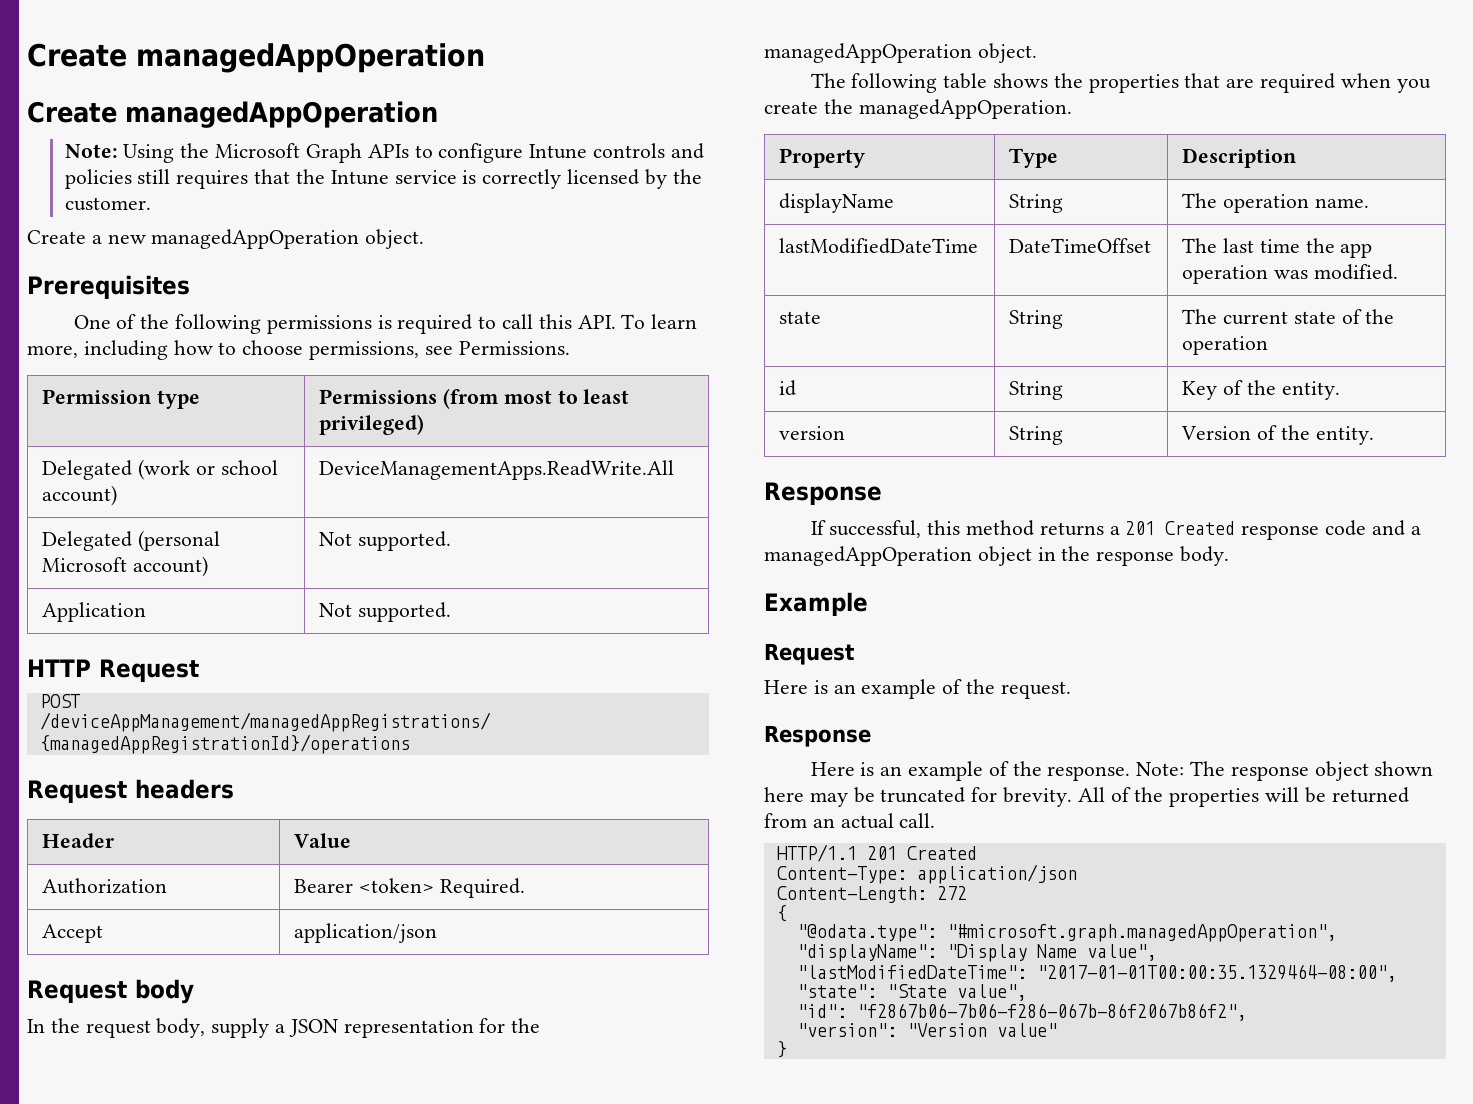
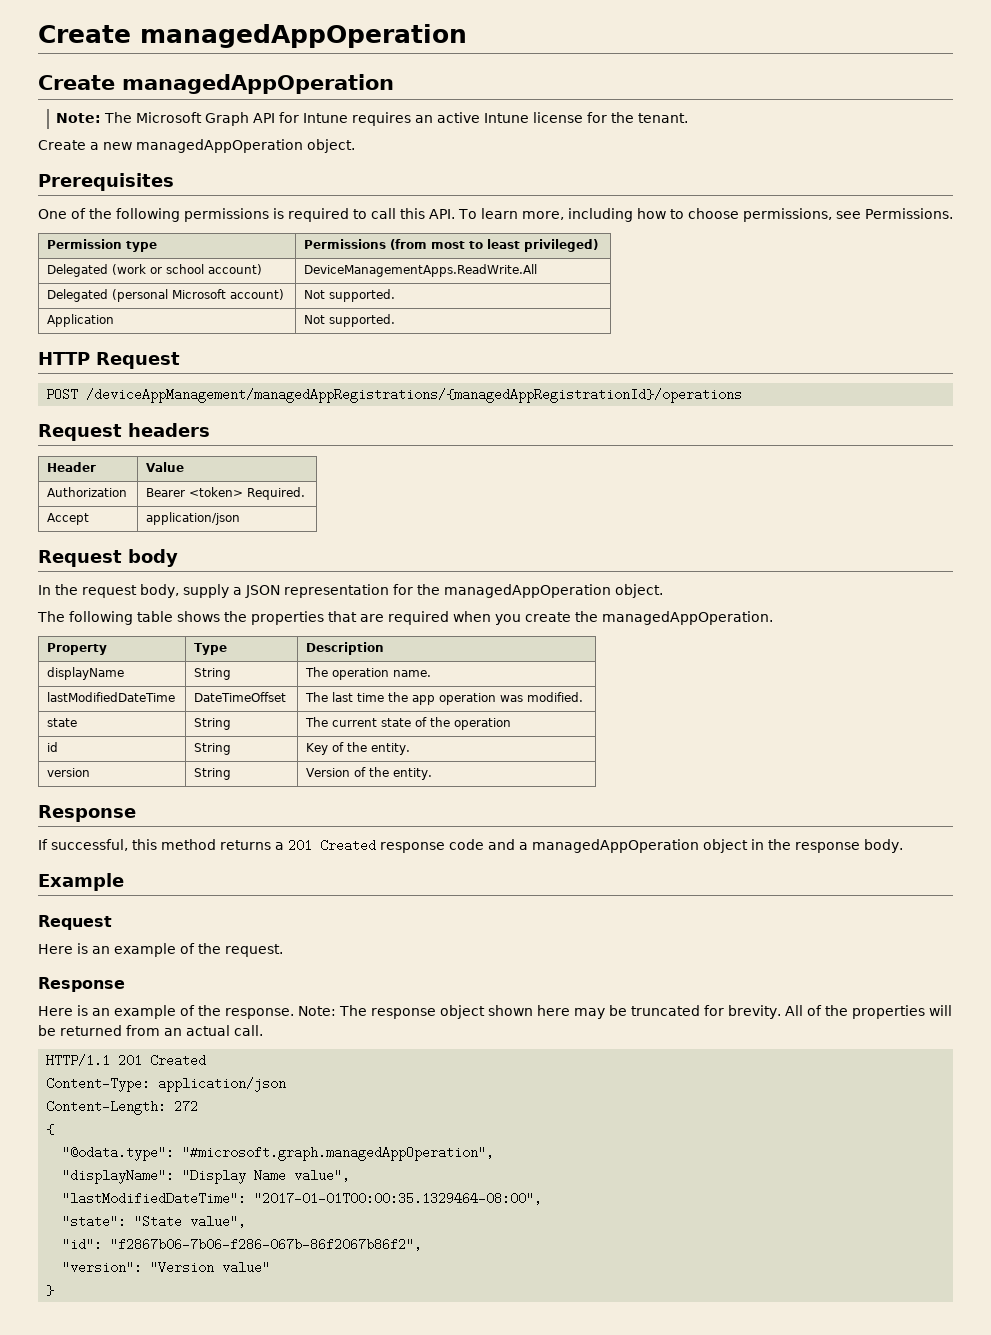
[123,143,704,163] [64,169,702,189] [64,197,151,211] Using the Microsoft Graph APIs to configure Intune controls and policies still requires that the Intune service is correctly licensed by the customer. -> [104,112,689,126] The Microsoft Graph API for Intune requires an active Intune license for the tenant.

